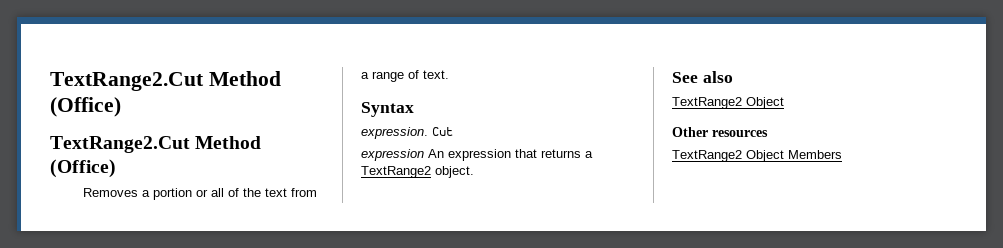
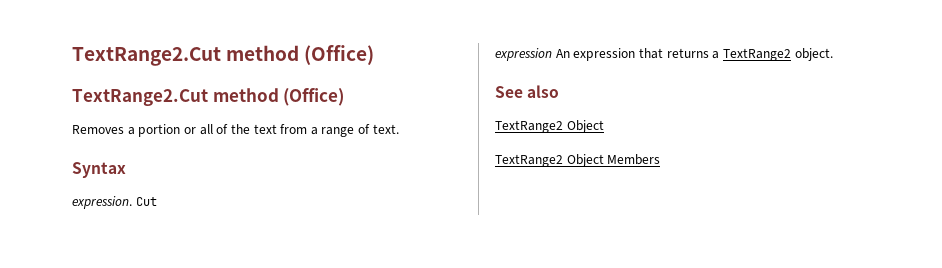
[50,71,281,91] TextRange2.Cut Method -> [72,45,300,66] TextRange2.Cut method
[195,136,262,149] Method -> [212,88,279,102] method
[672,127,768,137] // Other resources -> (604, 126) none

